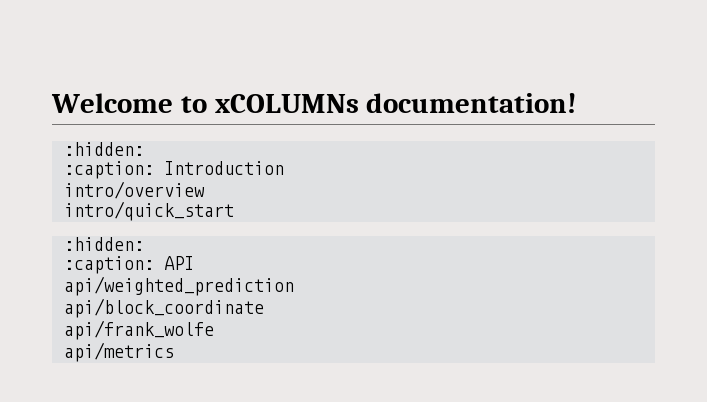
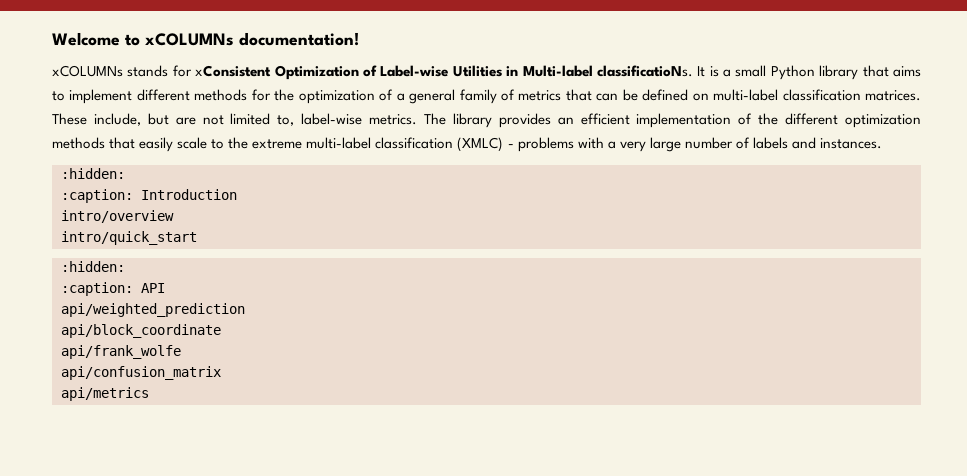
(578, 103) none -> [52,65,922,80] [52,89,922,104] [52,113,922,128] [52,137,882,152] // xCOLUMNs stands for xConsistent Optimization of Label-wise Utilities in Multi-label classificatioNs. It is a small Python library that aims to implement different methods for the optimization of a general family of metrics that can be defined on multi-label classification matrices. These include, but are not limited to, label-wise metrics. The library provides an efficient implementation of the different optimization methods that easily scale to the extreme multi-label classification (XMLC) - problems with a very large number of labels and instances.
(215, 330) none -> [61,366,221,380] // api/confusion_matrix

